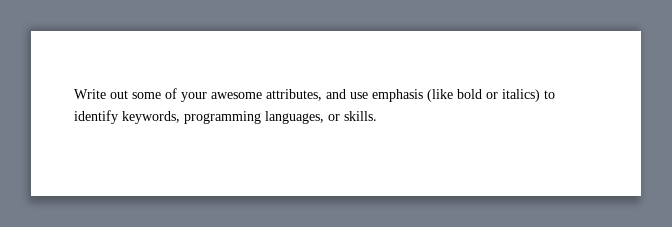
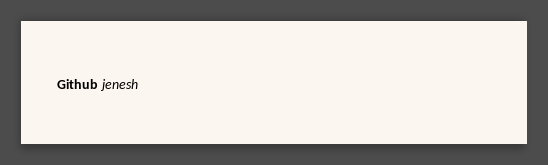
[74,88,555,102] [74,110,377,124] Write out some of your awesome attributes, and use emphasis (like bold or italics) to identify keywords, programming languages, or skills. -> [57,79,138,91] Github jenesh

